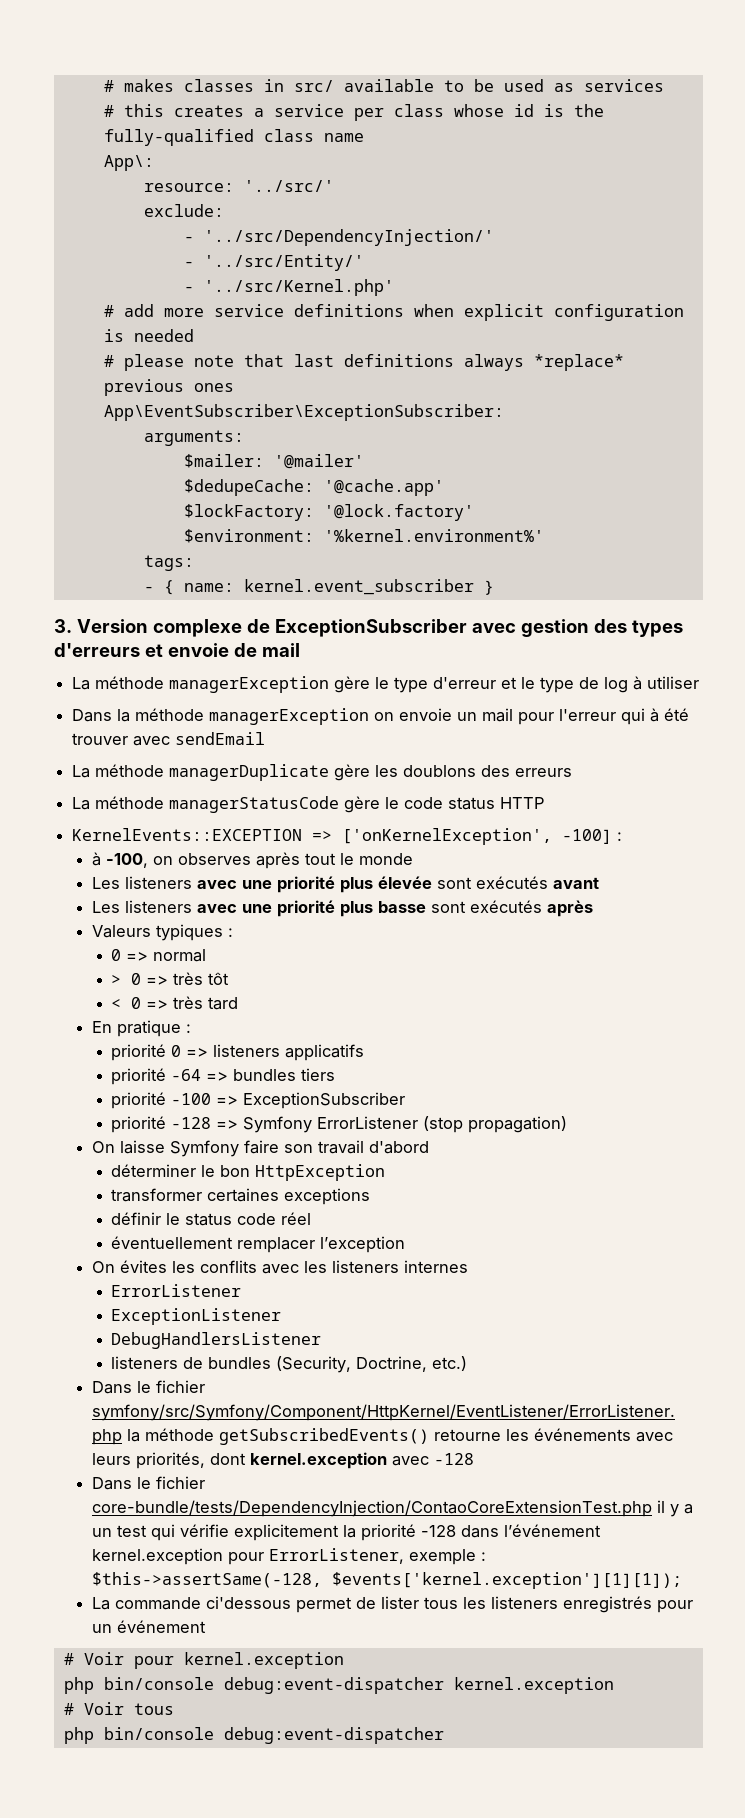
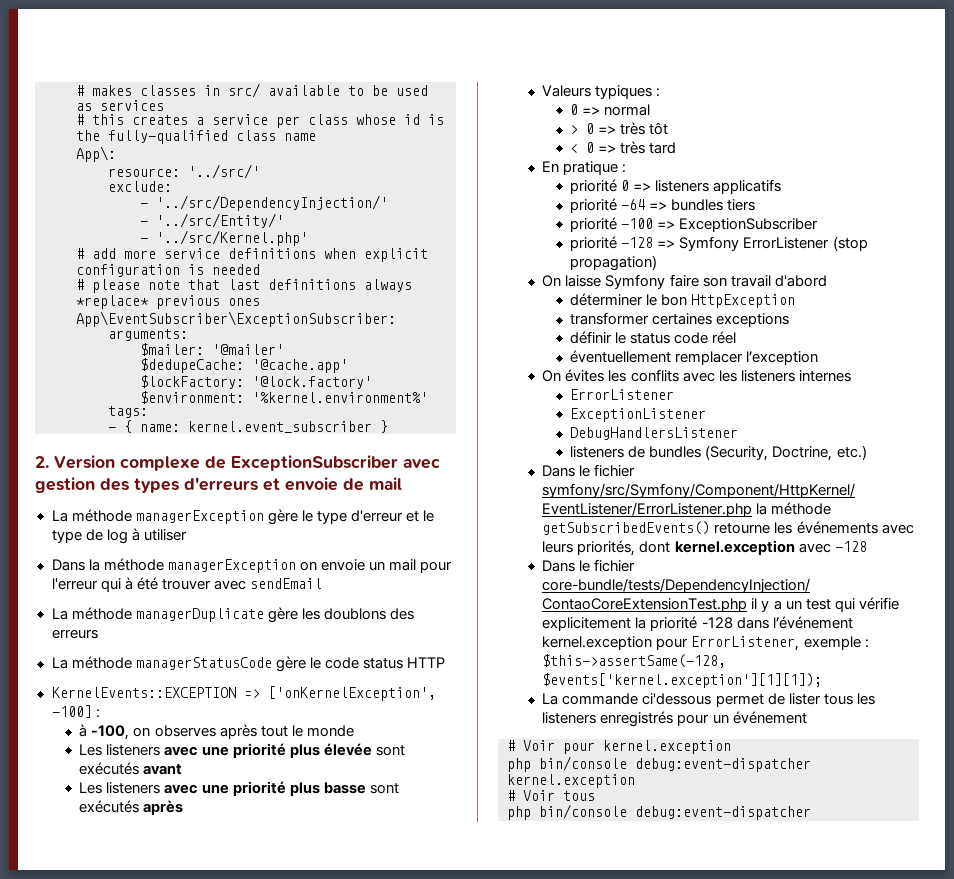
[54,619,72,633] 3. -> [35,456,49,468] 2.

